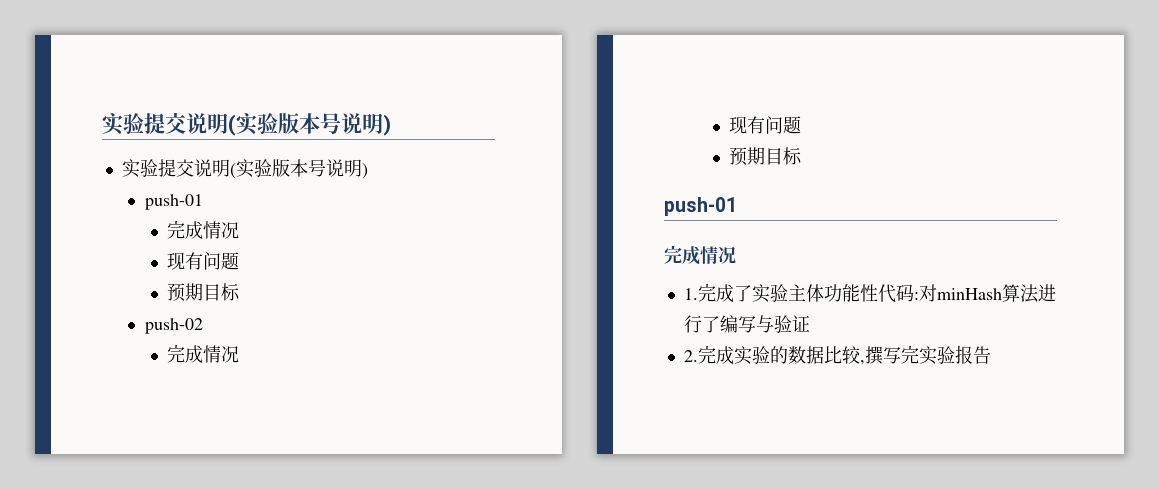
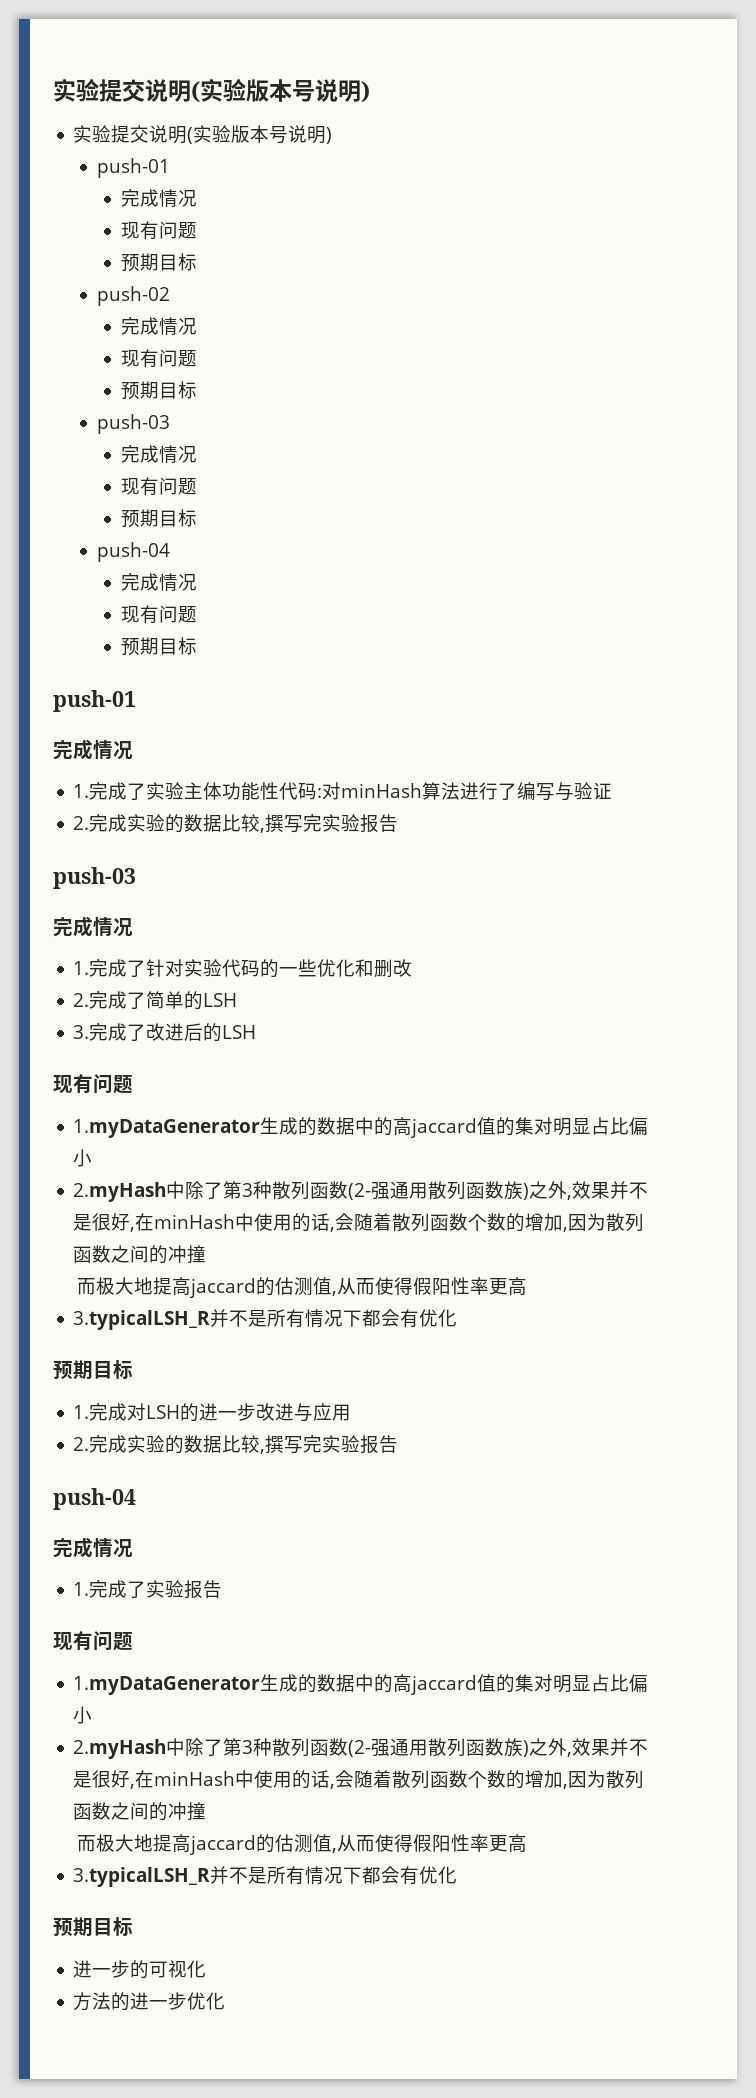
(803, 156) none -> [96,414,170,434] [120,445,197,464] [120,477,197,496] [120,509,197,528] [96,542,170,562] [120,573,197,592] [120,605,197,624] [120,637,197,656] // push-03 // 完成情况 // 现有问题 // 预期目标 // push-04 // 完成情况 // 现有问题 // 预期目标
(991, 355) none -> [53,867,136,889] [53,916,133,937] [73,959,413,978] [73,991,238,1010] [73,1023,257,1042] [53,1074,133,1094] [73,1117,649,1138] [73,1149,93,1167] [73,1181,649,1202] [73,1213,645,1232] [73,1245,207,1264] [76,1277,527,1298] [73,1309,458,1330] [53,1360,133,1380] [73,1403,352,1422] [73,1435,399,1454] [53,1488,136,1510] [53,1537,133,1558] [73,1580,223,1599] [53,1631,133,1651] [73,1674,649,1695] [73,1706,93,1724] [73,1738,649,1759] [73,1770,645,1789] [73,1802,207,1821] [76,1834,527,1855] [73,1866,458,1887] [53,1917,133,1937] [73,1960,207,1979] [73,1992,226,2011] // push-03 // 完成情况 // 1.完成了针对实验代码的一些优化和删改 // 2.完成了简单的LSH // 3.完成了改进后的LSH // 现有问题 // 1.myDataGenerator生成的数据中的高jaccard值的集对明显占比偏小 // 2.myHash中除了第3种散列函数(2-强通用散列函数族)之外,效果并不是很好,在minHash中使用的话,会随着散列函数个数的增加,因为散列函数之间的冲撞 // 而极大地提高jaccard的估测值,从而使得假阳性率更高 // 3.typicalLSH_R并不是所有情况下都会有优化 // 预期目标 // 1.完成对LSH的进一步改进与应用 // 2.完成实验的数据比较,撰写完实验报告 // push-04 // 完成情况 // 1.完成了实验报告 // 现有问题 // 1.myDataGenerator生成的数据中的高jaccard值的集对明显占比偏小 // 2.myHash中除了第3种散列函数(2-强通用散列函数族)之外,效果并不是很好,在minHash中使用的话,会随着散列函数个数的增加,因为散列函数之间的冲撞 // 而极大地提高jaccard的估测值,从而使得假阳性率更高 // 3.typicalLSH_R并不是所有情况下都会有优化 // 预期目标 // 进一步的可视化 // 方法的进一步优化

